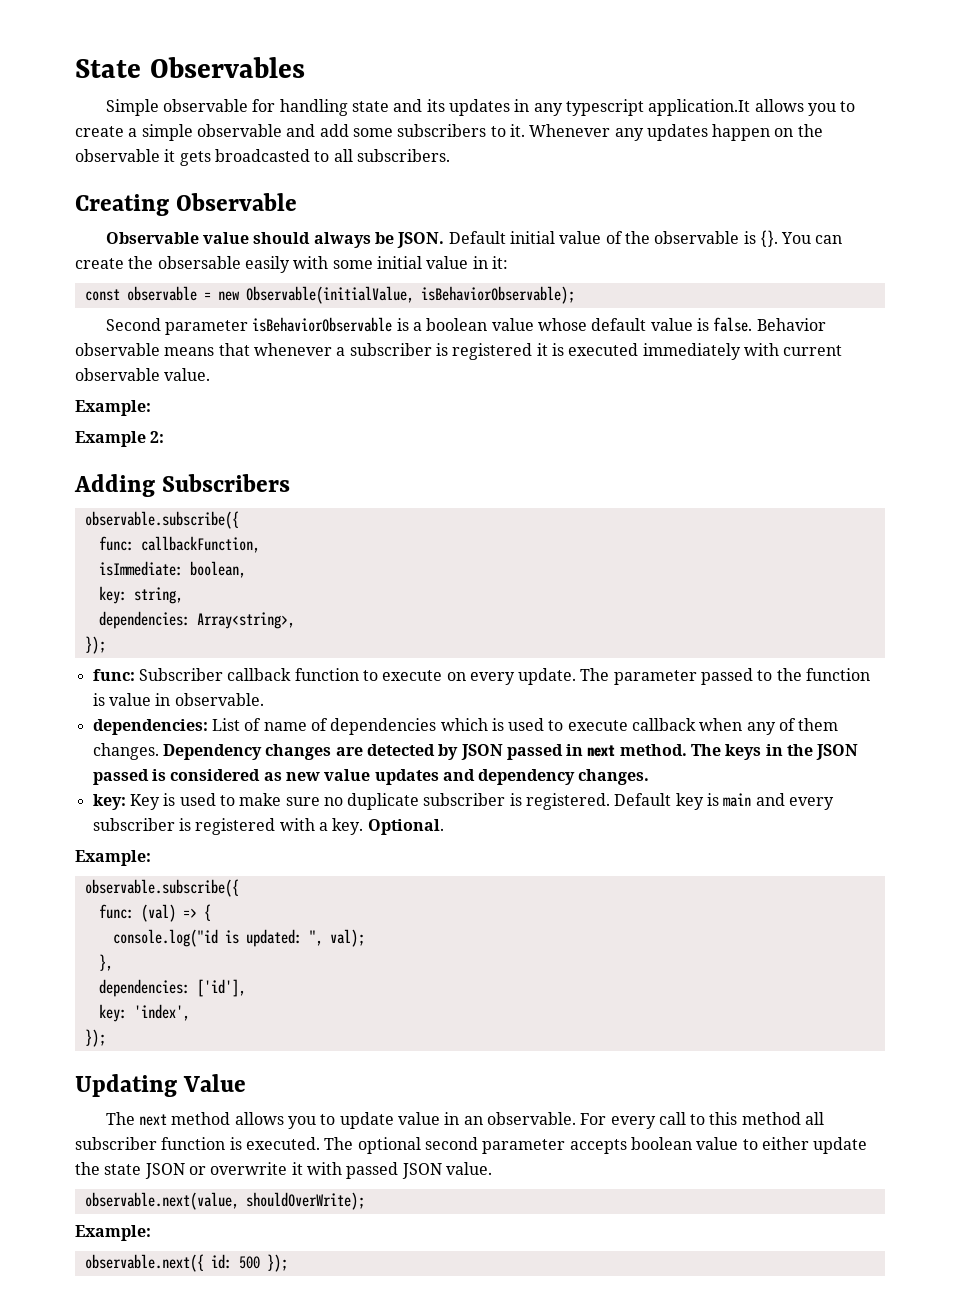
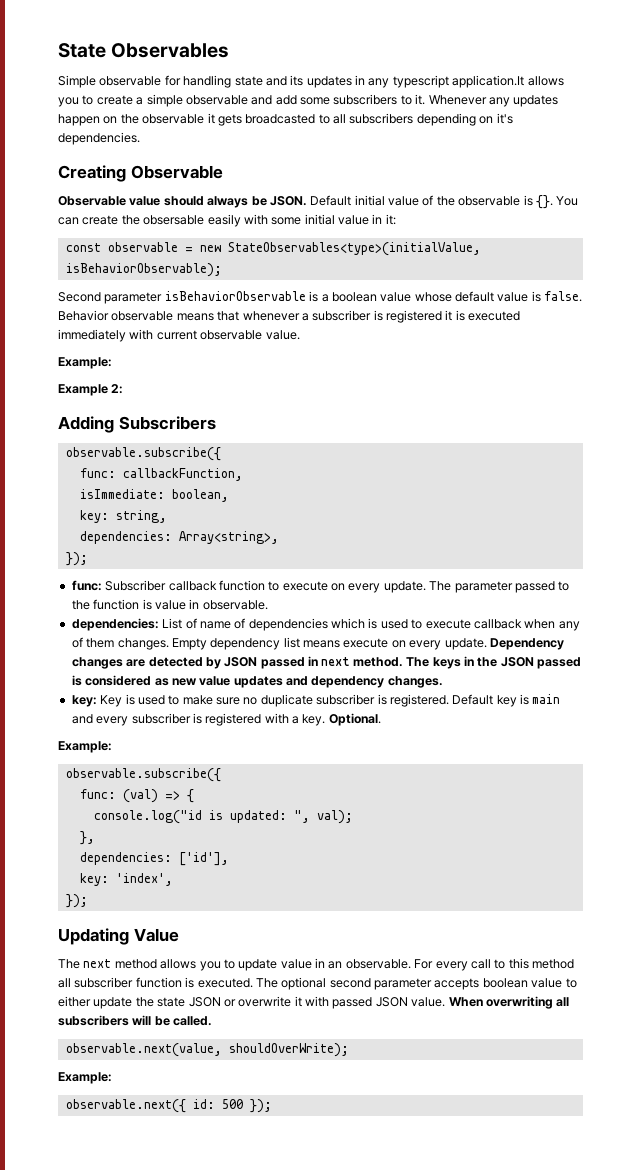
[356,149,450,162] subscribers. -> [349,113,513,126] [58,132,140,145] subscribers depending on it's dependencies.
[245,286,414,304] Observable(initialValue, -> [227,242,481,256] StateObservables<type>(initialValue,
(159, 751) none -> [171,637,487,650] Empty dependency list means execute on every update.
(492, 1168) none -> [448,996,570,1009] [58,1015,213,1026] When overwriting all subscribers will be called.

